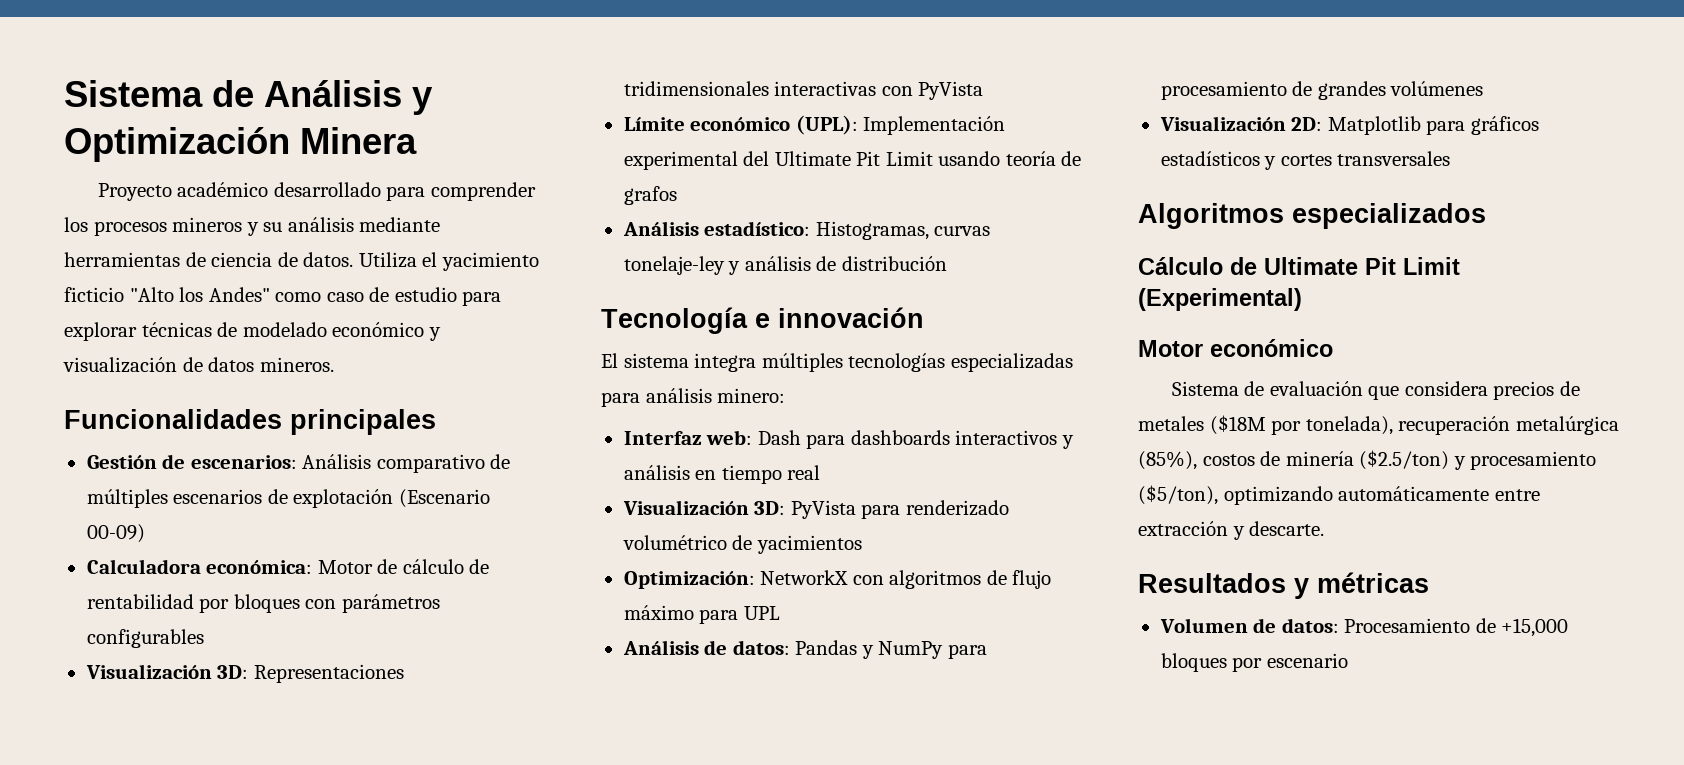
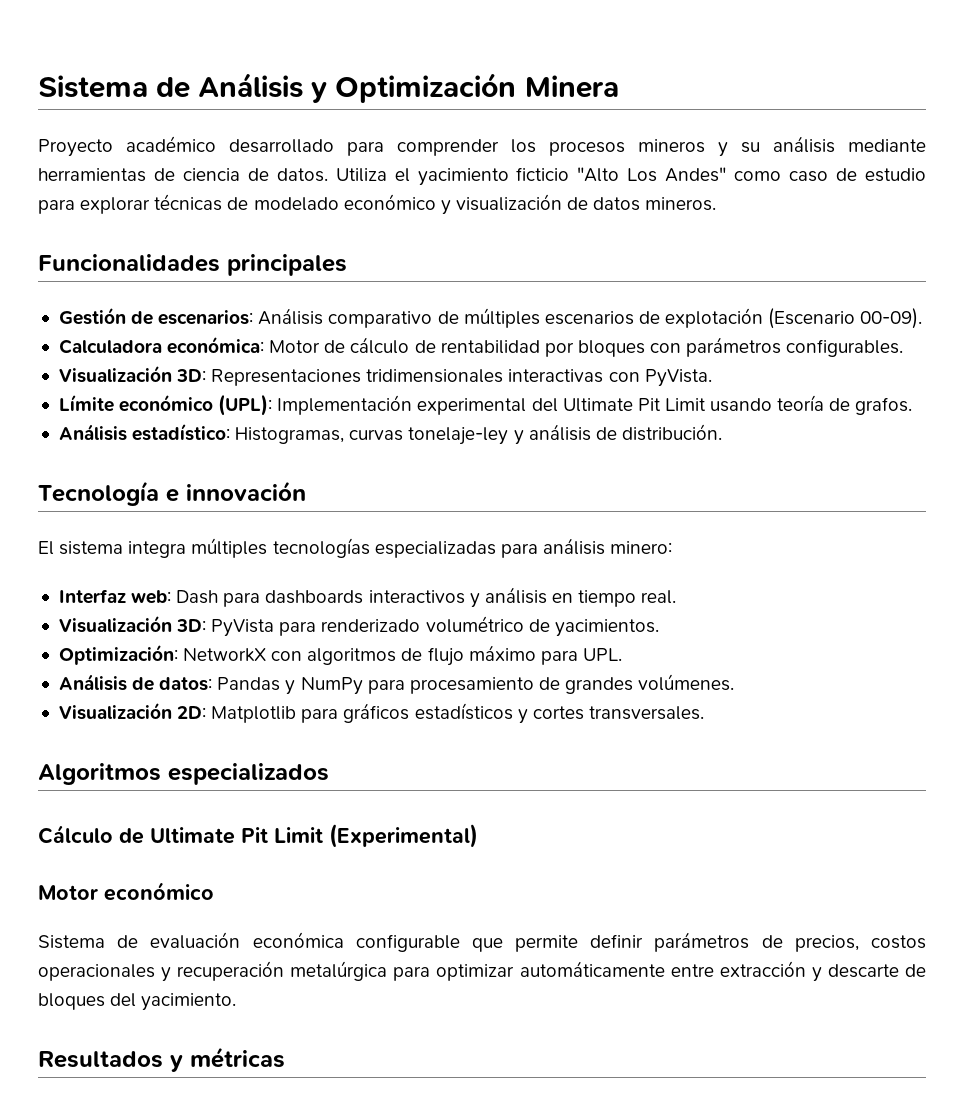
[179,287,204,302] los -> [627,168,658,182] Los
[86,524,145,543] 00-09) -> [860,308,923,329] 00-09).
[86,629,204,648] configurables -> [786,339,904,357] configurables.
[918,81,984,100] PyVista -> [644,369,712,387] PyVista.
[623,186,677,205] grafos -> [855,397,913,415] grafos.
[841,256,947,271] distribución -> [621,424,722,441] distribución.
[787,465,821,480] real -> [641,590,677,604] real.
[756,535,862,554] yacimientos -> [554,619,659,637] yacimientos.
[743,606,780,620] UPL -> [582,648,622,661] UPL.
[1390,81,1484,96] volúmenes -> [638,674,735,691] volúmenes.
[1337,151,1451,166] transversales -> [588,706,704,720] transversales.
[1368,381,1580,400] [1138,415,1619,435] [1138,450,1597,470] [1138,485,1540,505] [1138,521,1325,540] [1138,572,1429,599] [1159,618,1569,637] [1160,653,1348,672] que considera precios de metales ($18M por tonelada), recuperación metalúrgica (85%), costos de minería ($2.5/ton) y procesamiento ($5/ton), optimizando automáticamente entre extracción y descarte. // Resultados y métricas // Volumen de datos: Procesamiento de +15,000 bloques por escenario -> [252,932,927,952] [38,961,927,982] [38,993,237,1011] [38,1047,285,1072] económica configurable que permite definir parámetros de precios, costos operacionales y recuperación metalúrgica para optimizar automáticamente entre extracción y descarte de bloques del yacimiento. // Resultados y métricas

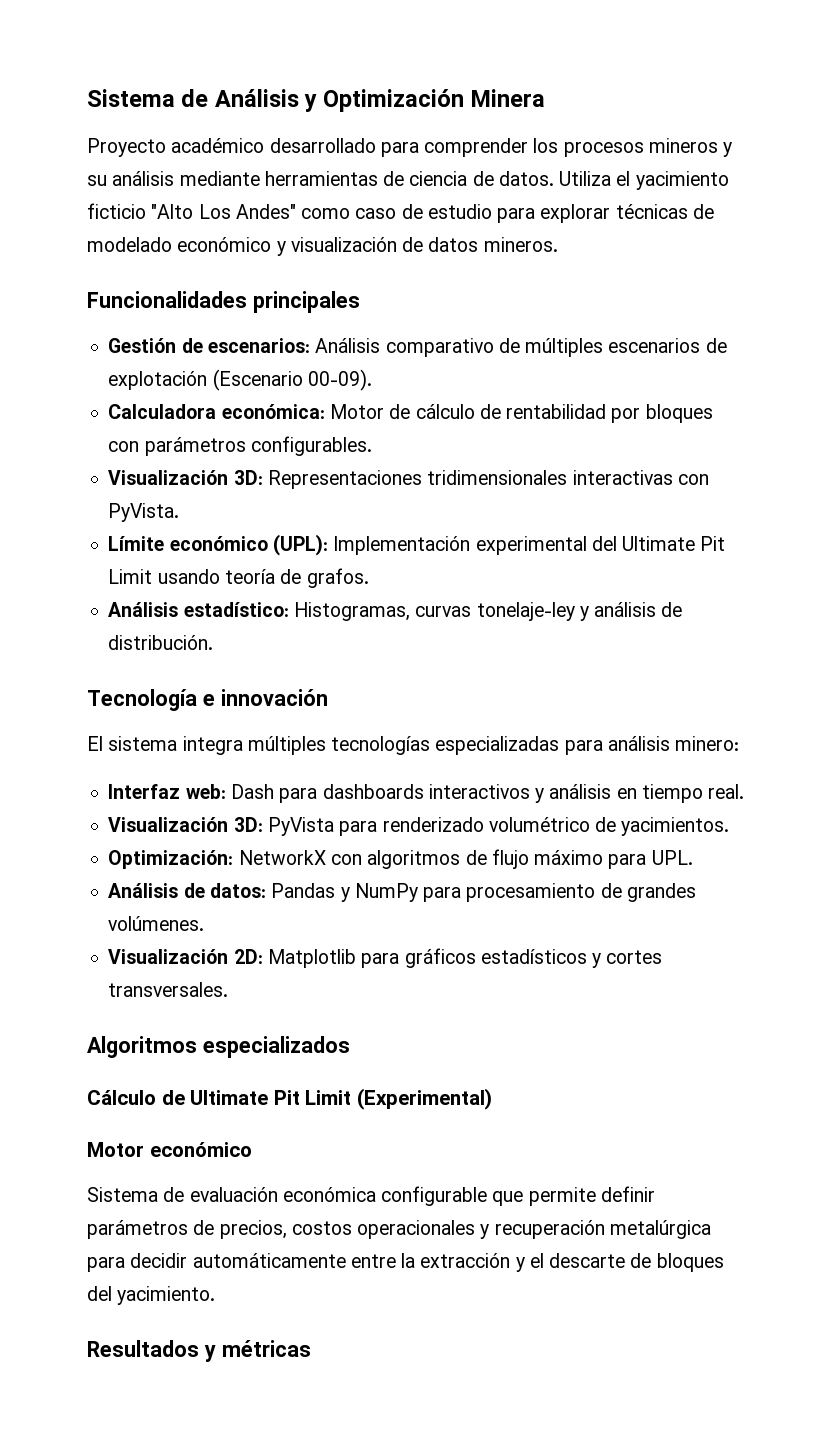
[436,964,515,981] optimizar -> [130,1253,188,1268] decidir
(714, 970) none -> [401,1253,416,1268] la
(822, 974) none -> [529,1253,544,1268] el

